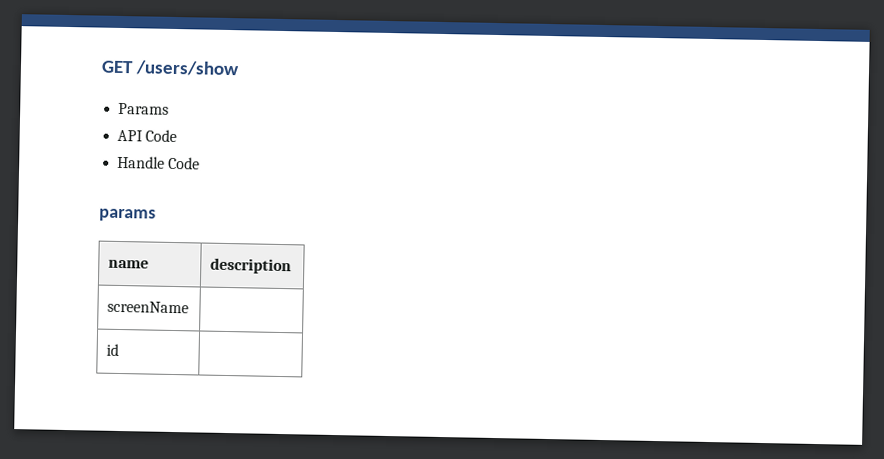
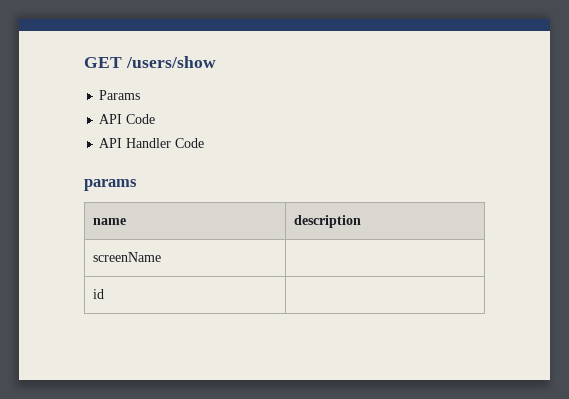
[117,155,166,169] Handle -> [99,138,172,148] API Handler

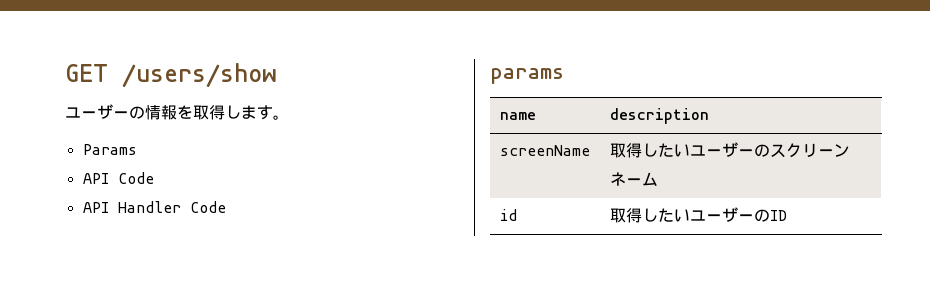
(216, 62) none -> [65,104,289,120] // ユーザーの情報を取得します。
[92,289,104,299] // id | -> [609,142,850,158] [609,172,658,187] [499,209,517,221] [609,207,787,223] 取得したいユーザーのスクリーンネーム // id | 取得したいユーザーのID

